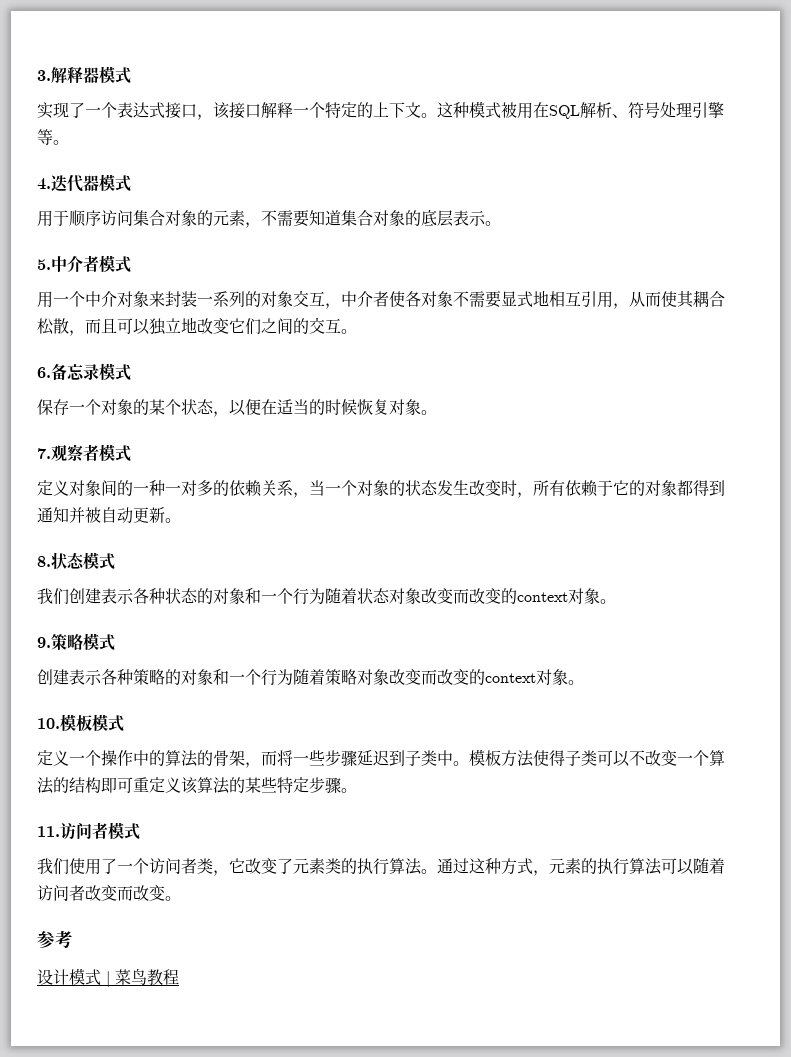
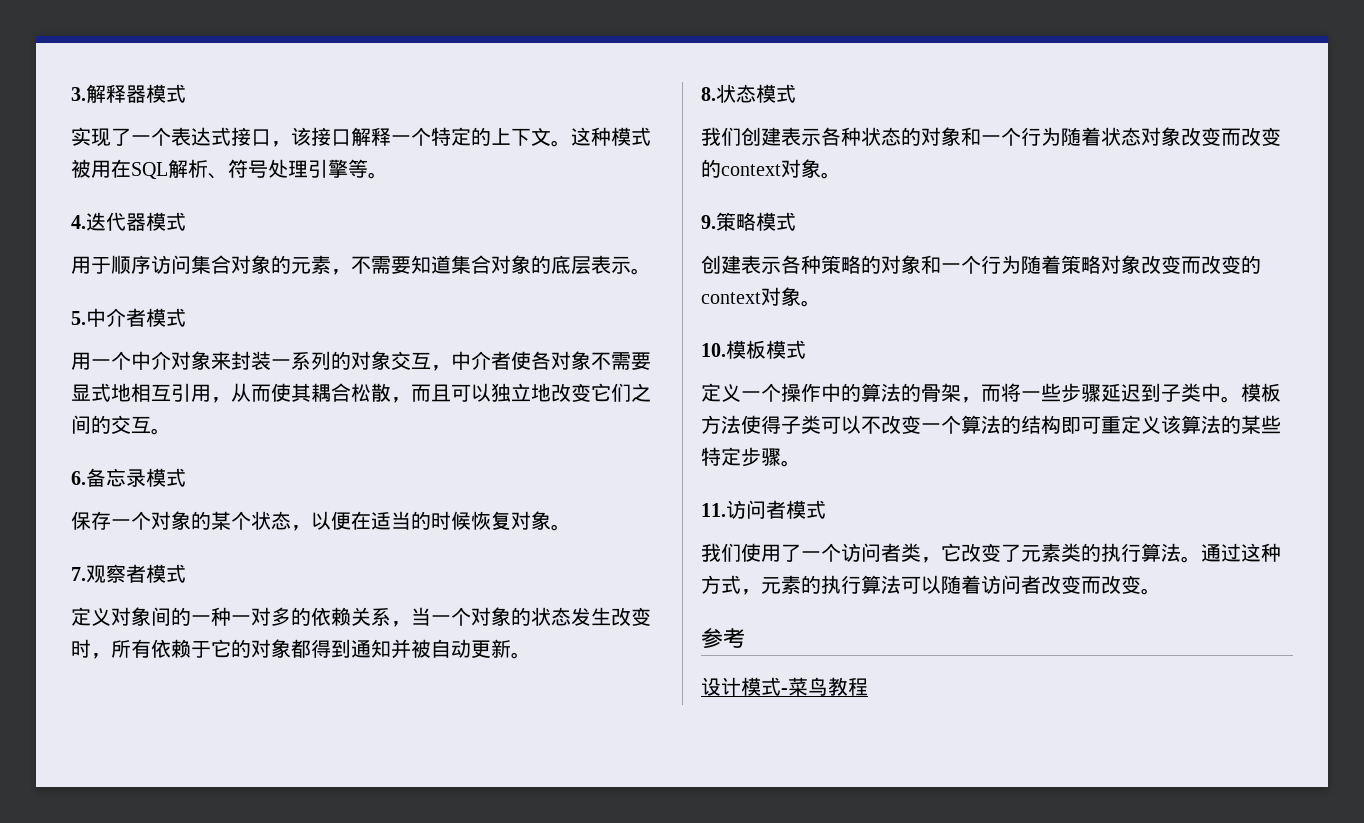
[106,971,110,987] | -> [781,688,788,694] -

